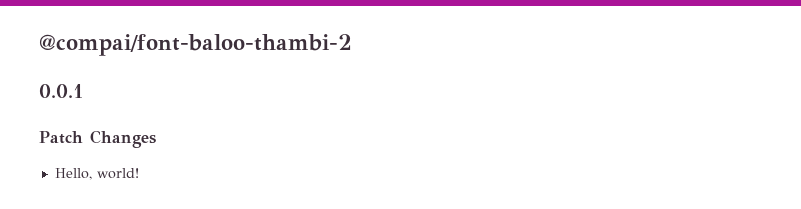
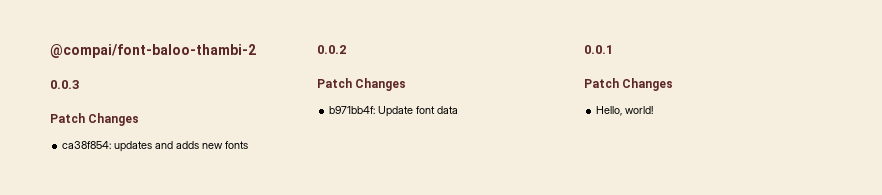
(352, 45) none -> [50,80,79,89] [50,113,140,126] [62,141,249,152] [317,45,346,54] [317,78,407,91] [329,106,459,117] // 0.0.3 // Patch Changes // ca38f854: updates and adds new fonts // 0.0.2 // Patch Changes // b971bb4f: Update font data

